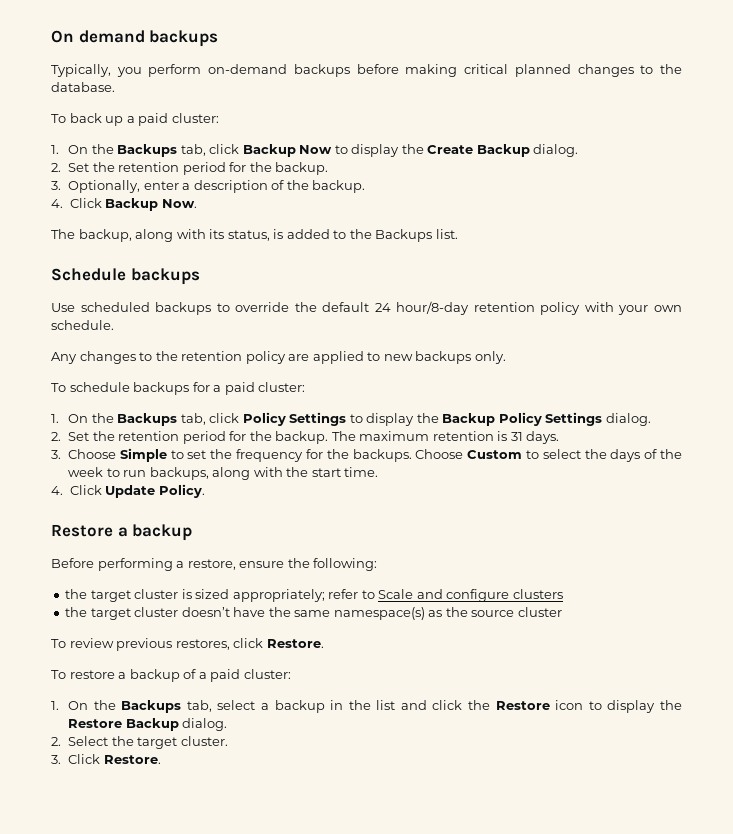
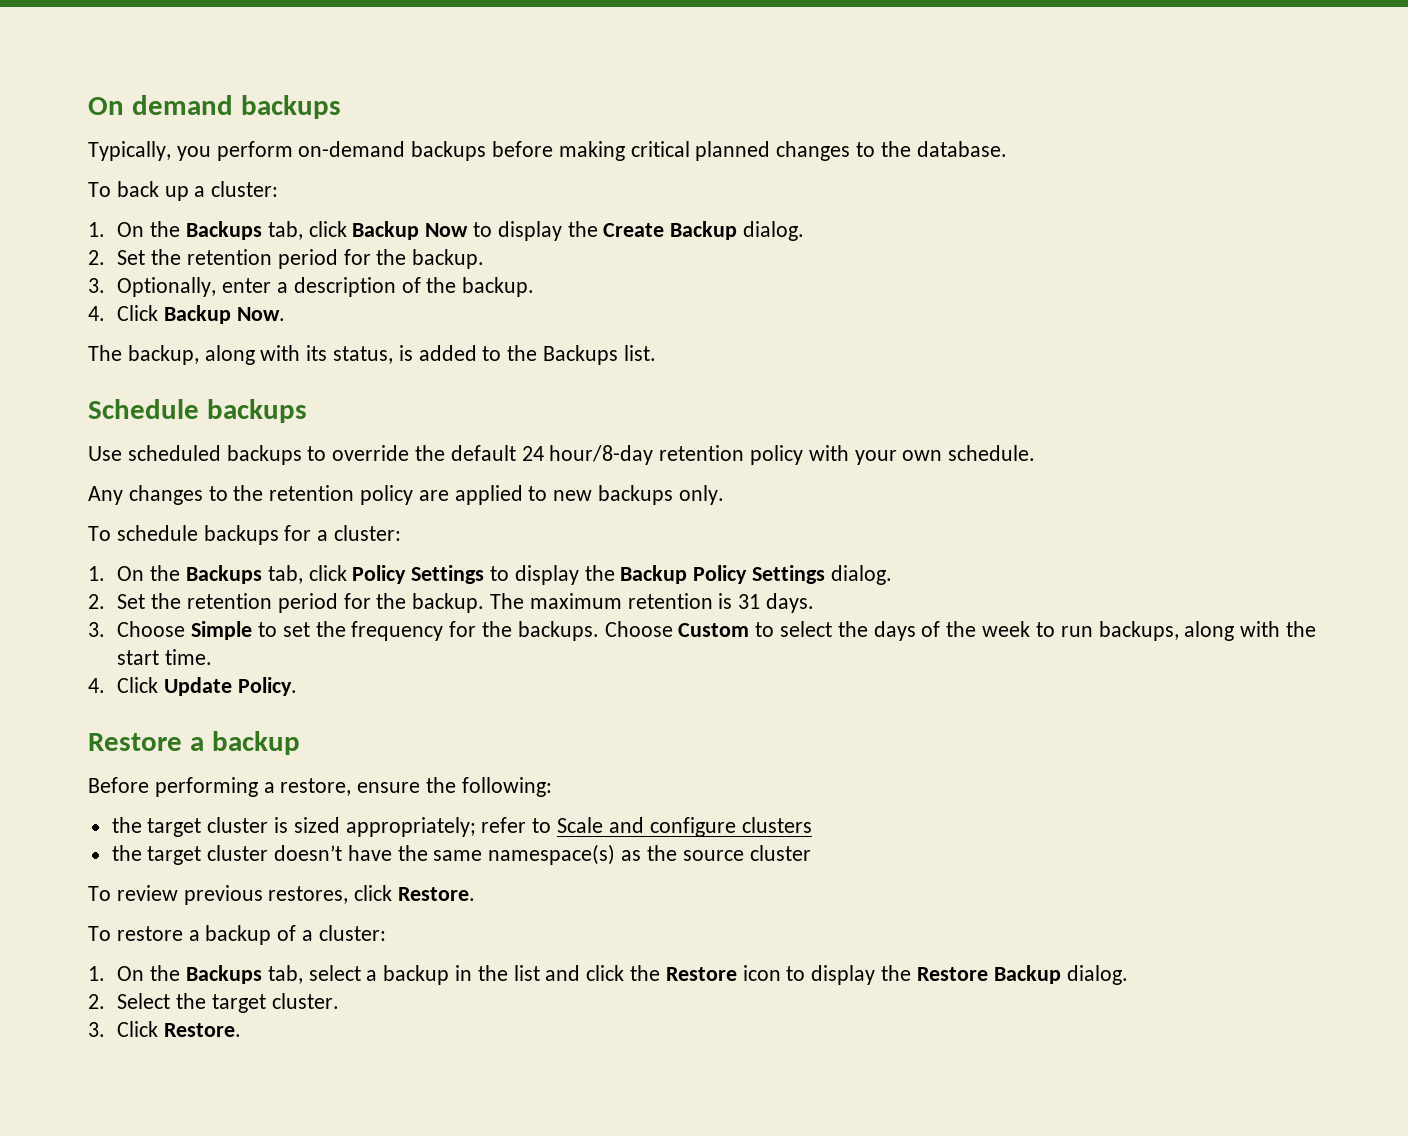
[138,113,169,126] paid -> (206, 191) none
[224,382,255,395] paid -> (329, 535) none
[210,669,241,682] paid -> (314, 935) none

